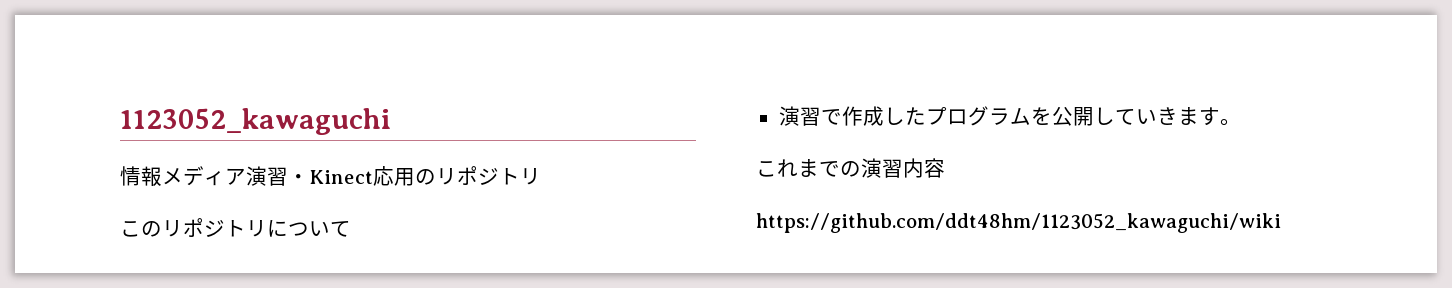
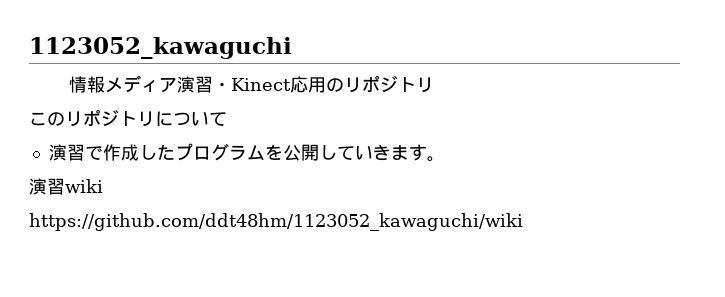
[756,158,945,178] これまでの演習内容 -> [29,178,103,195] 演習wiki

